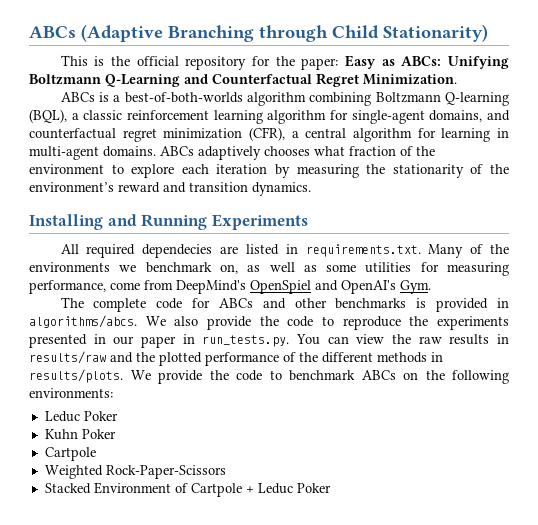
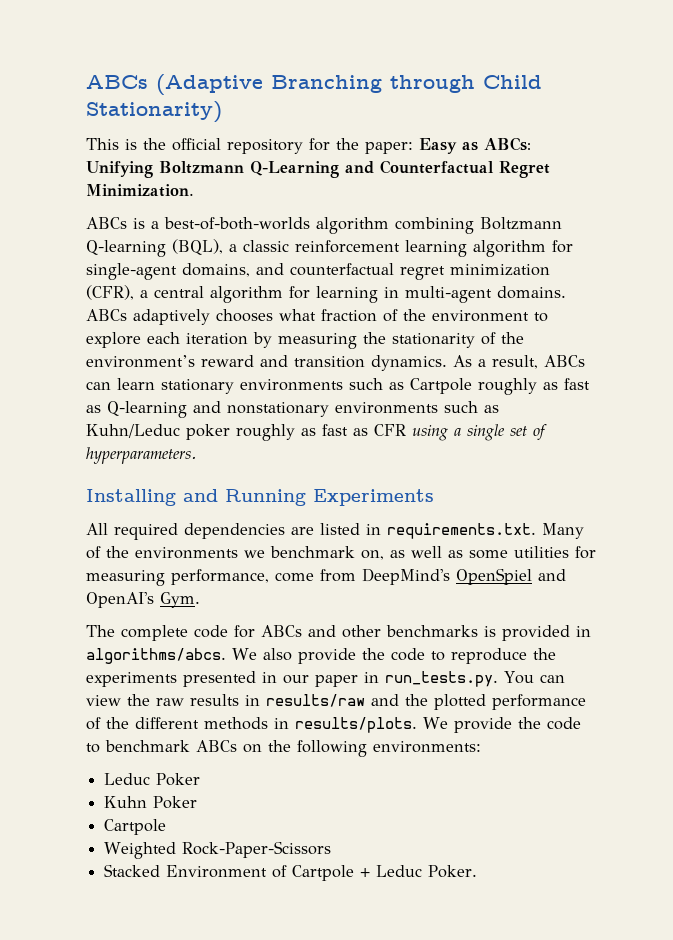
(311, 189) none -> [453,355,585,369] [86,378,590,395] [86,401,499,418] [86,424,547,441] [86,447,197,464] As a result, ABCs can learn stationary environments such as Cartpole roughly as fast as Q-learning and nonstationary environments such as Kuhn/Leduc poker roughly as fast as CFR using a single set of hyperparameters.
[142,244,213,258] dependecies -> [184,523,285,539] dependencies
[296,483,331,493] Poker -> [428,865,478,878] Poker.

